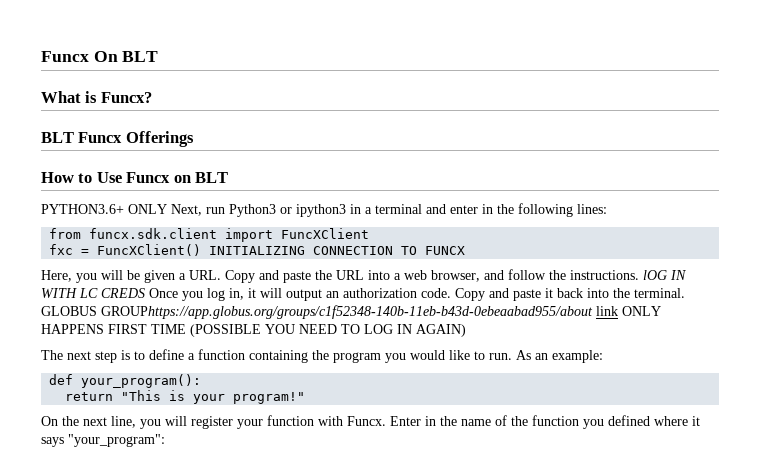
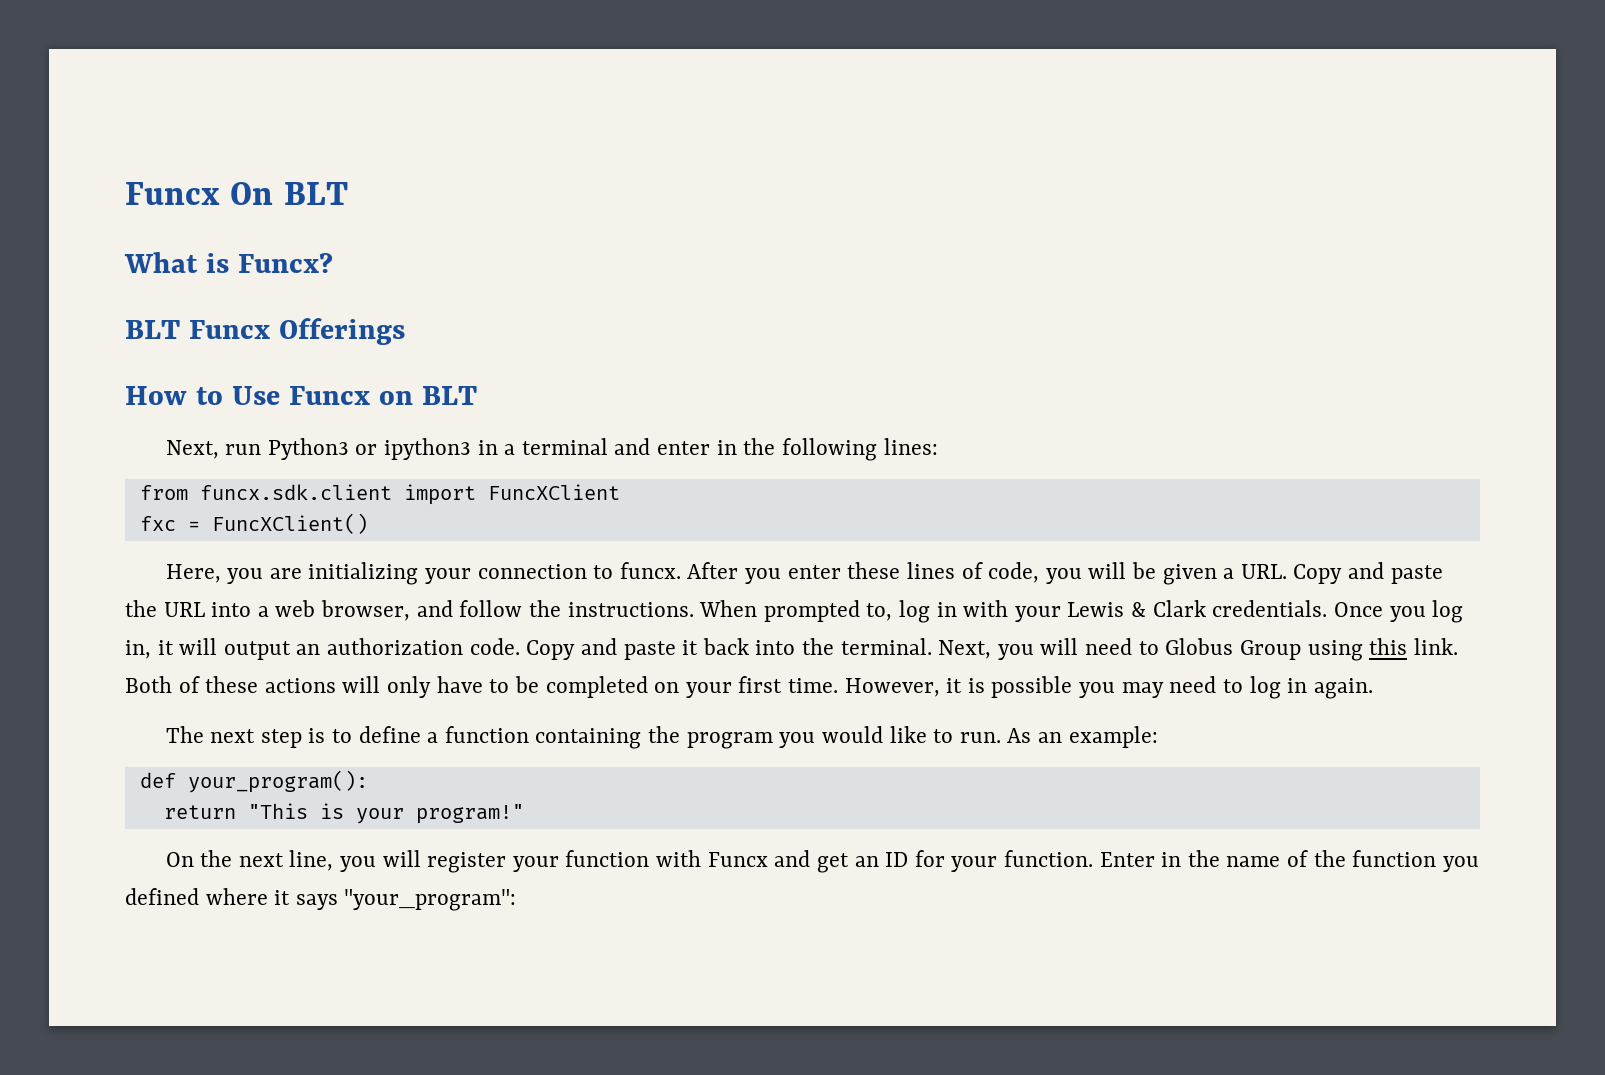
[41,204,167,214] PYTHON3.6+ ONLY -> (477, 395) none
[209,246,466,255] [41,270,72,282] INITIALIZING CONNECTION TO FUNCX // Here, -> [165,562,1040,585] // Here, you are initializing your connection to funcx. After you enter these lines of code,
[643,270,686,280] [41,288,145,298] lOG IN WITH LC CREDS -> [699,600,1328,623] When prompted to, log in with your Lewis & Clark credentials.
[41,305,661,319] [41,324,466,337] GLOBUS GROUPhttps://app.globus.org/groups/c1f52348-140b-11eb-b43d-0ebeaabad955/about link ONLY HAPPENS FIRST TIME (POSSIBLE YOU NEED TO LOG IN AGAIN) -> [938,638,1458,661] [125,676,1373,699] Next, you will need to Globus Group using this link. Both of these actions will only have to be completed on your first time. However, it is possible you may need to log in again.
[347,416,386,426] Funcx. -> [707,850,1094,873] Funcx and get an ID for your function.

